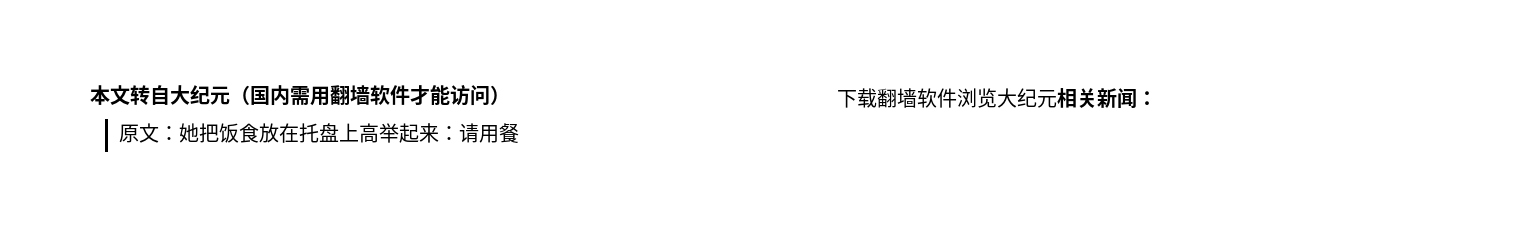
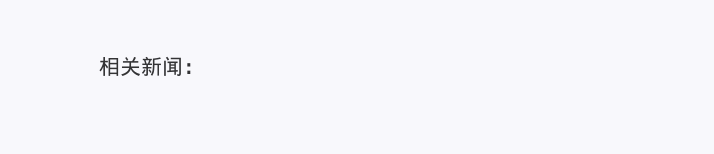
[90,85,510,106] [119,123,520,143] [836,88,1057,108] 本文转自大纪元（国内需用翻墙软件才能访问） // 原文：她把饭食放在托盘上高举起来：请用餐 // 下载翻墙软件浏览大纪元 -> (99, 66) none

